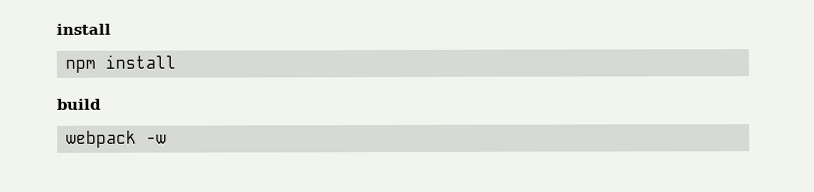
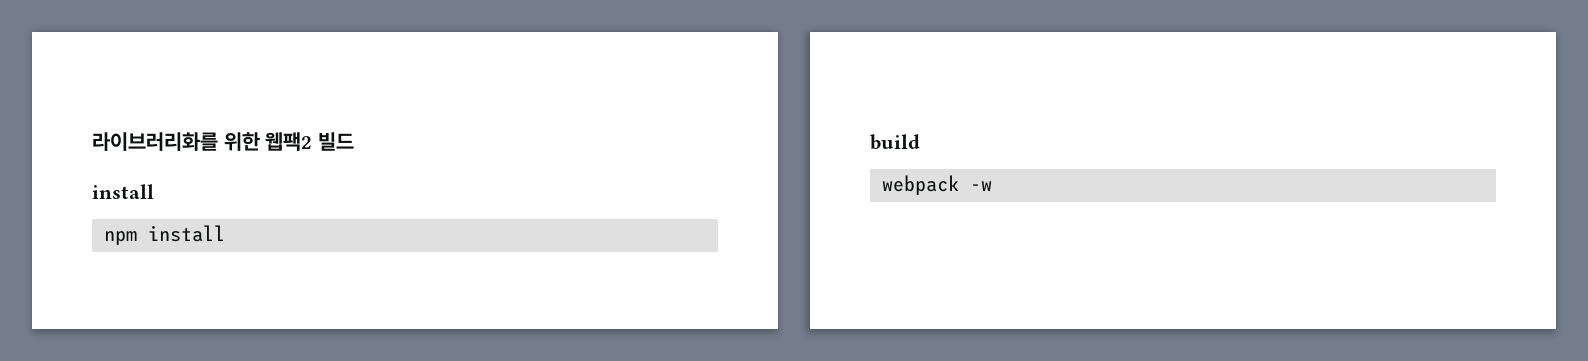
(56, 29) none -> [92,132,355,151] 라이브러리화를 위한 웹팩2 빌드 //

